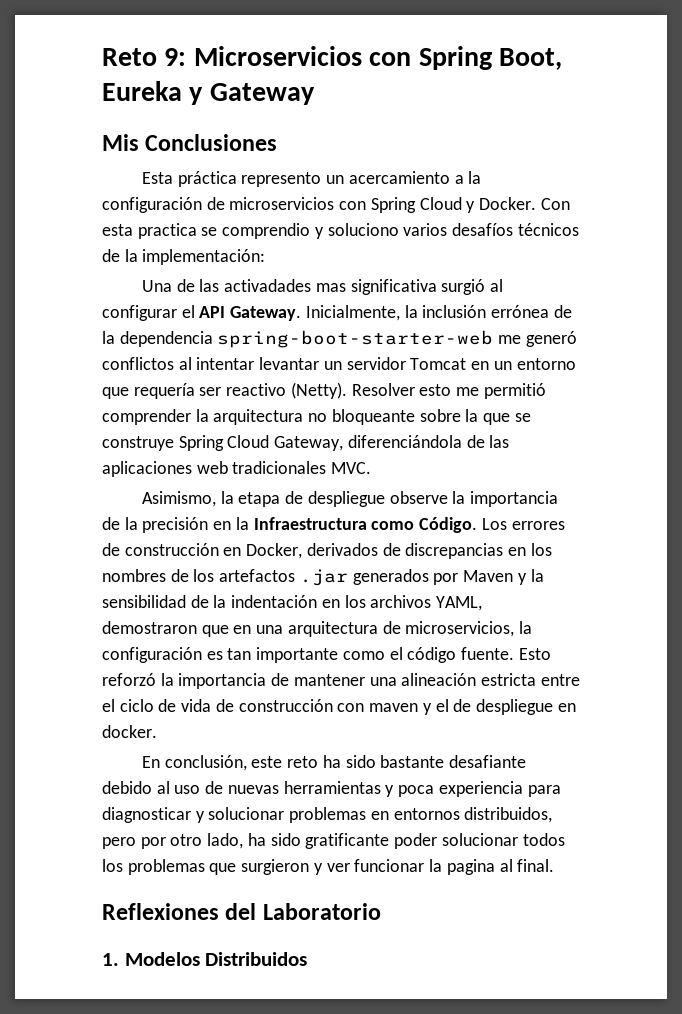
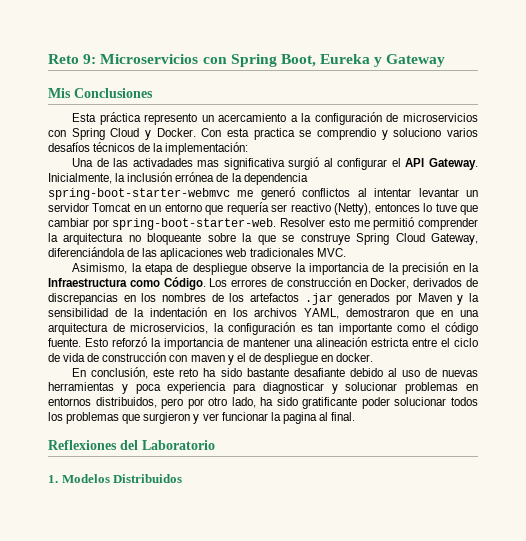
[217,330,494,348] spring-boot-starter-web -> [48,188,230,200] spring-boot-starter-webmvc
[290,382,347,399] (Netty). -> [334,203,478,215] [48,218,277,230] (Netty), entonces lo tuve que cambiar por spring-boot-starter-web.

